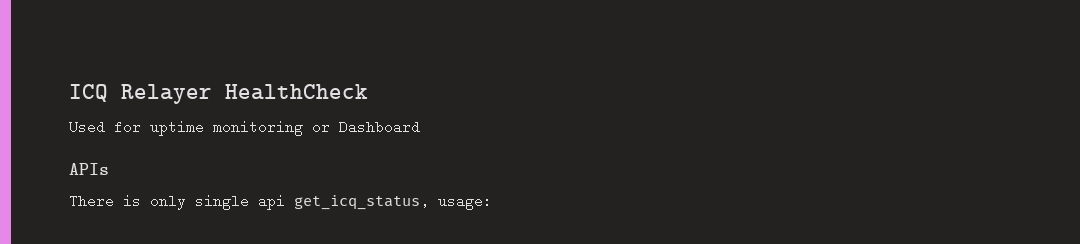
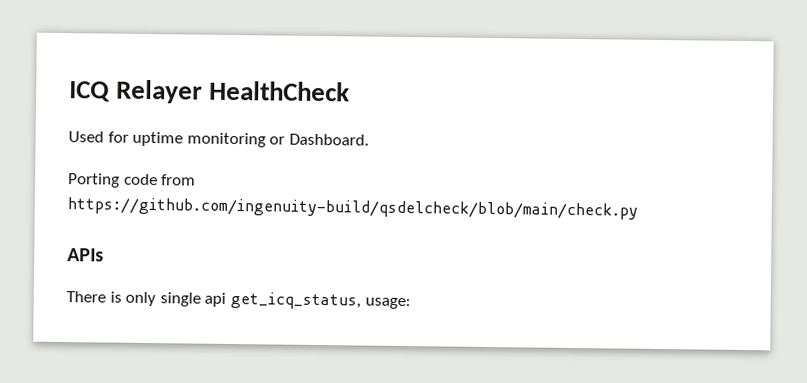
[339,120,420,134] Dashboard -> [288,133,369,146] [68,173,197,188] [67,197,638,220] Dashboard. // Porting code from https://github.com/ingenuity-build/qsdelcheck/blob/main/check.py

